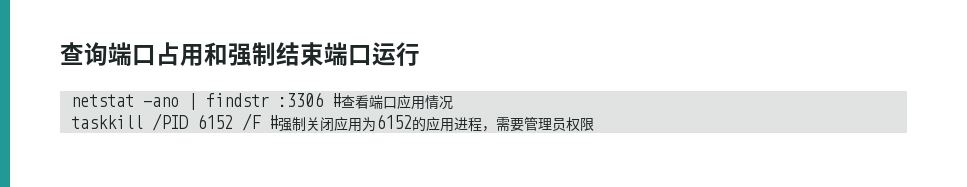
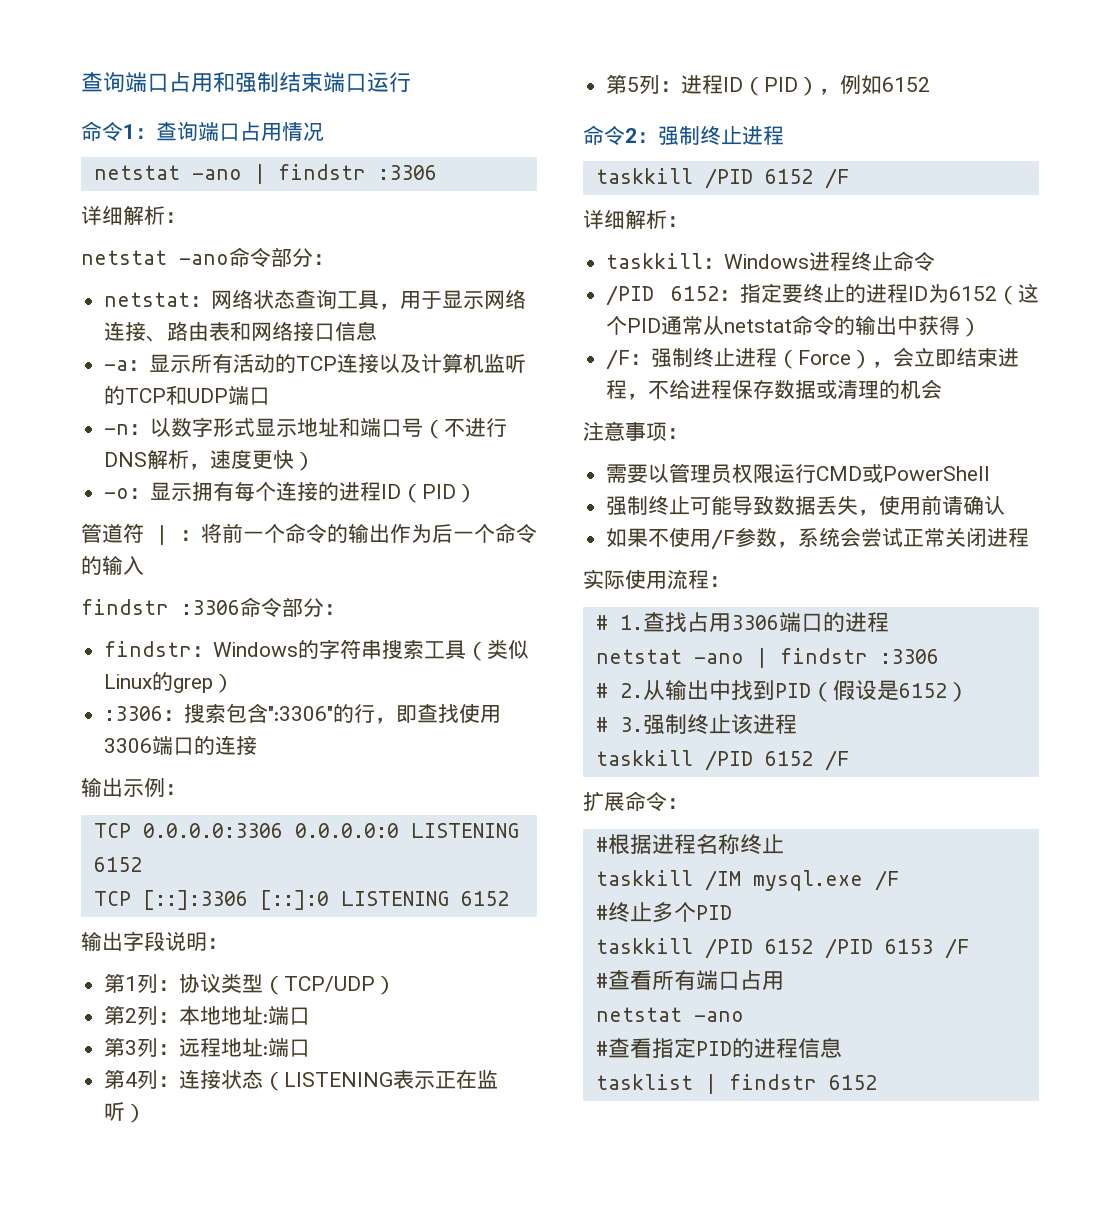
[71,92,454,110] [71,113,595,132] // netstat -ano | findstr :3306 #查看端口应用情况 // taskkill /PID 6152 /F #强制关闭应用为6152的应用进程，需要管理员权限 -> [81,121,324,142] [93,164,437,184] [81,205,186,225] [81,247,334,268] [104,289,527,310] [104,321,378,342] [104,353,527,374] [104,385,271,405] [104,417,508,439] [104,449,316,471] [104,481,478,503] [81,523,537,545] [81,555,144,575] [81,597,345,618] [104,639,530,661] [104,672,235,693] [104,703,502,724] [104,735,258,755] [81,777,186,798] [93,823,519,838] [93,857,142,872] [93,890,509,910] [81,931,228,951] [104,973,397,995] [104,1005,311,1025] [104,1037,311,1057] [104,1069,499,1091] [104,1102,147,1123] [606,74,931,96] [583,125,784,146] [595,168,849,189] [583,209,688,229] [606,251,936,272] [606,283,1039,306] [606,315,982,337] [606,347,1020,370] [606,379,943,400] [583,421,688,441] [606,463,991,484] [606,495,1006,516] [606,527,1030,550] [583,569,730,589] [595,612,889,633] [595,648,939,668] [595,680,969,702] [595,714,797,735] [595,750,849,771] [583,791,688,812] [595,834,784,855] [595,870,899,891] [595,902,732,923] [595,938,969,959] [595,970,784,991] [595,1007,744,1022] [595,1037,842,1058] [595,1074,877,1094] // 命令1：查询端口占用情况 // netstat -ano | findstr :3306 // 详细解析： // netstat -ano命令部分： // netstat：网络状态查询工具，用于显示网络连接、路由表和网络接口信息 // -a：显示所有活动的TCP连接以及计算机监听的TCP和UDP端口 // -n：以数字形式显示地址和端口号（不进行DNS解析，速度更快） // -o：显示拥有每个连接的进程ID（PID） // 管道符 | ：将前一个命令的输出作为后一个命令的输入 // findstr :3306命令部分： // findstr：Windows的字符串搜索工具（类似Linux的grep） // :3306：搜索包含":3306"的行，即查找使用3306端口的连接 // 输出示例： // TCP 0.0.0.0:3306 0.0.0.0:0 LISTENING 6152 // TCP [::]:3306 [::]:0 LISTENING 6152 // 输出字段说明： // 第1列：协议类型（TCP/UDP） // 第2列：本地地址:端口 // 第3列：远程地址:端口 // 第4列：连接状态（LISTENING表示正在监听） // 第5列：进程ID（PID），例如6152 // 命令2：强制终止进程 // taskkill /PID 6152 /F // 详细解析： // taskkill：Windows进程终止命令 // /PID 6152：指定要终止的进程ID为6152（这个PID通常从netstat命令的输出中获得） // /F：强制终止进程（Force），会立即结束进程，不给进程保存数据或清理的机会 // 注意事项： // 需要以管理员权限运行CMD或PowerShell // 强制终止可能导致数据丢失，使用前请确认 // 如果不使用/F参数，系统会尝试正常关闭进程 // 实际使用流程： // # 1.查找占用3306端口的进程 // netstat -ano | findstr :3306 // # 2.从输出中找到PID（假设是6152） // # 3.强制终止该进程 // taskkill /PID 6152 /F // 扩展命令： // #根据进程名称终止 // taskkill /IM mysql.exe /F // #终止多个PID // taskkill /PID 6152 /PID 6153 /F // #查看所有端口占用 // netstat -ano // #查看指定PID的进程信息 // tasklist | findstr 6152

